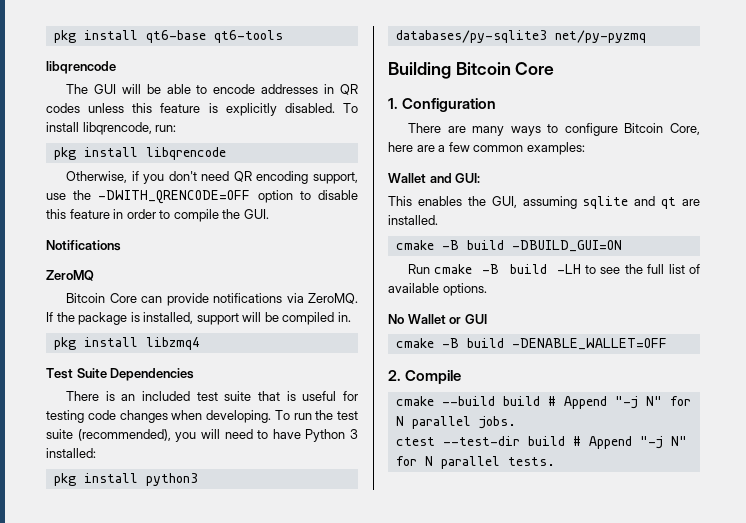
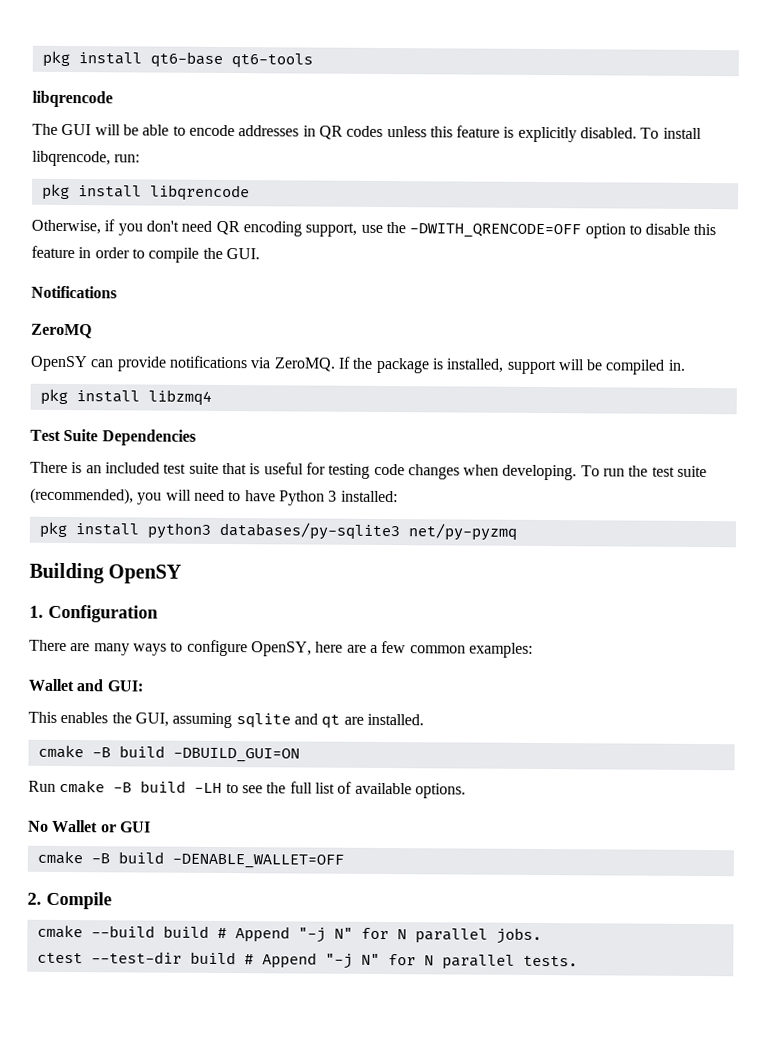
[66,293,137,303] Bitcoin Core -> [30,355,88,372] OpenSY
[455,62,555,75] Bitcoin Core -> [108,564,183,584] OpenSY
[624,123,700,135] Bitcoin Core, -> [250,641,312,657] OpenSY,

